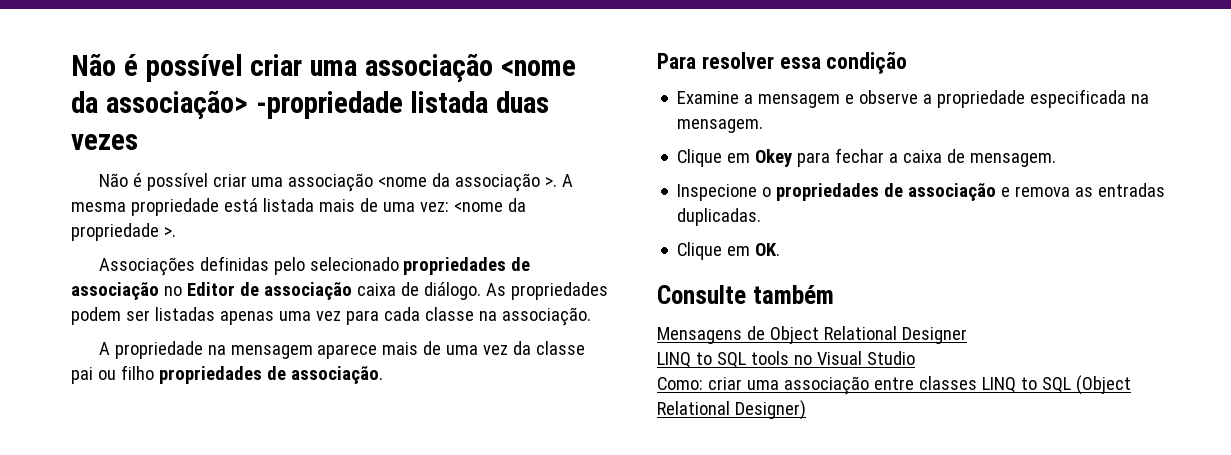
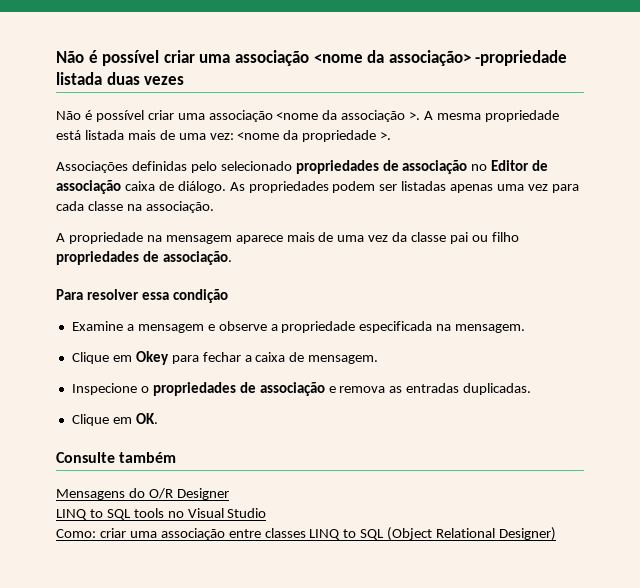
[746,326,897,344] de Object Relational -> [128,488,173,499] do O/R

